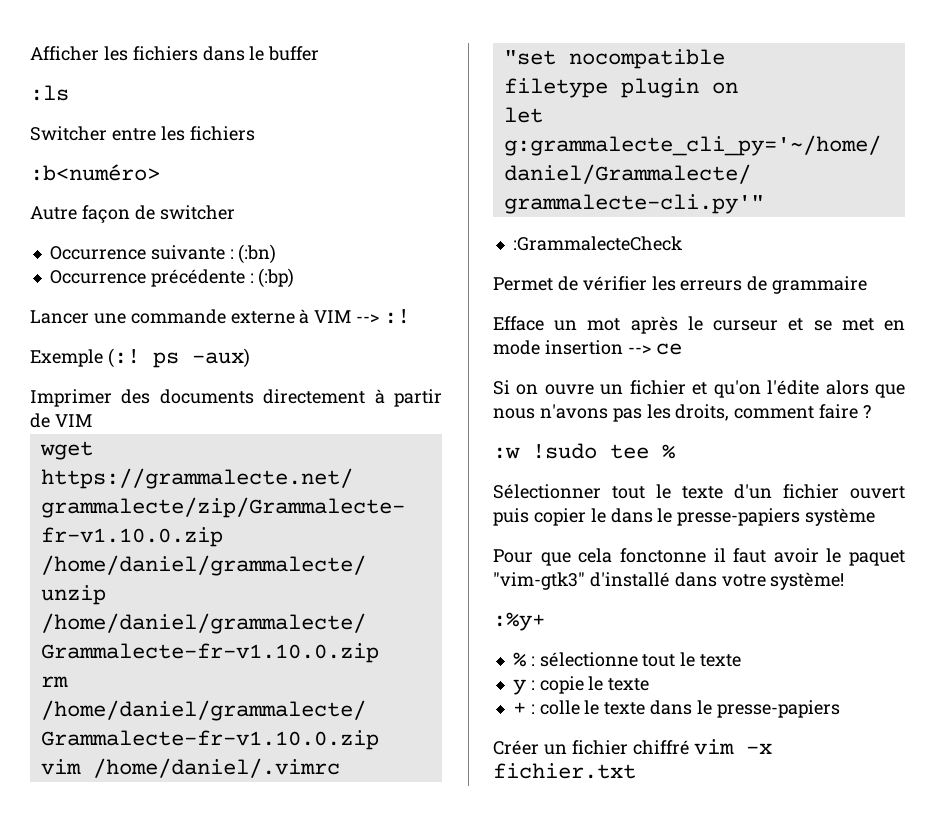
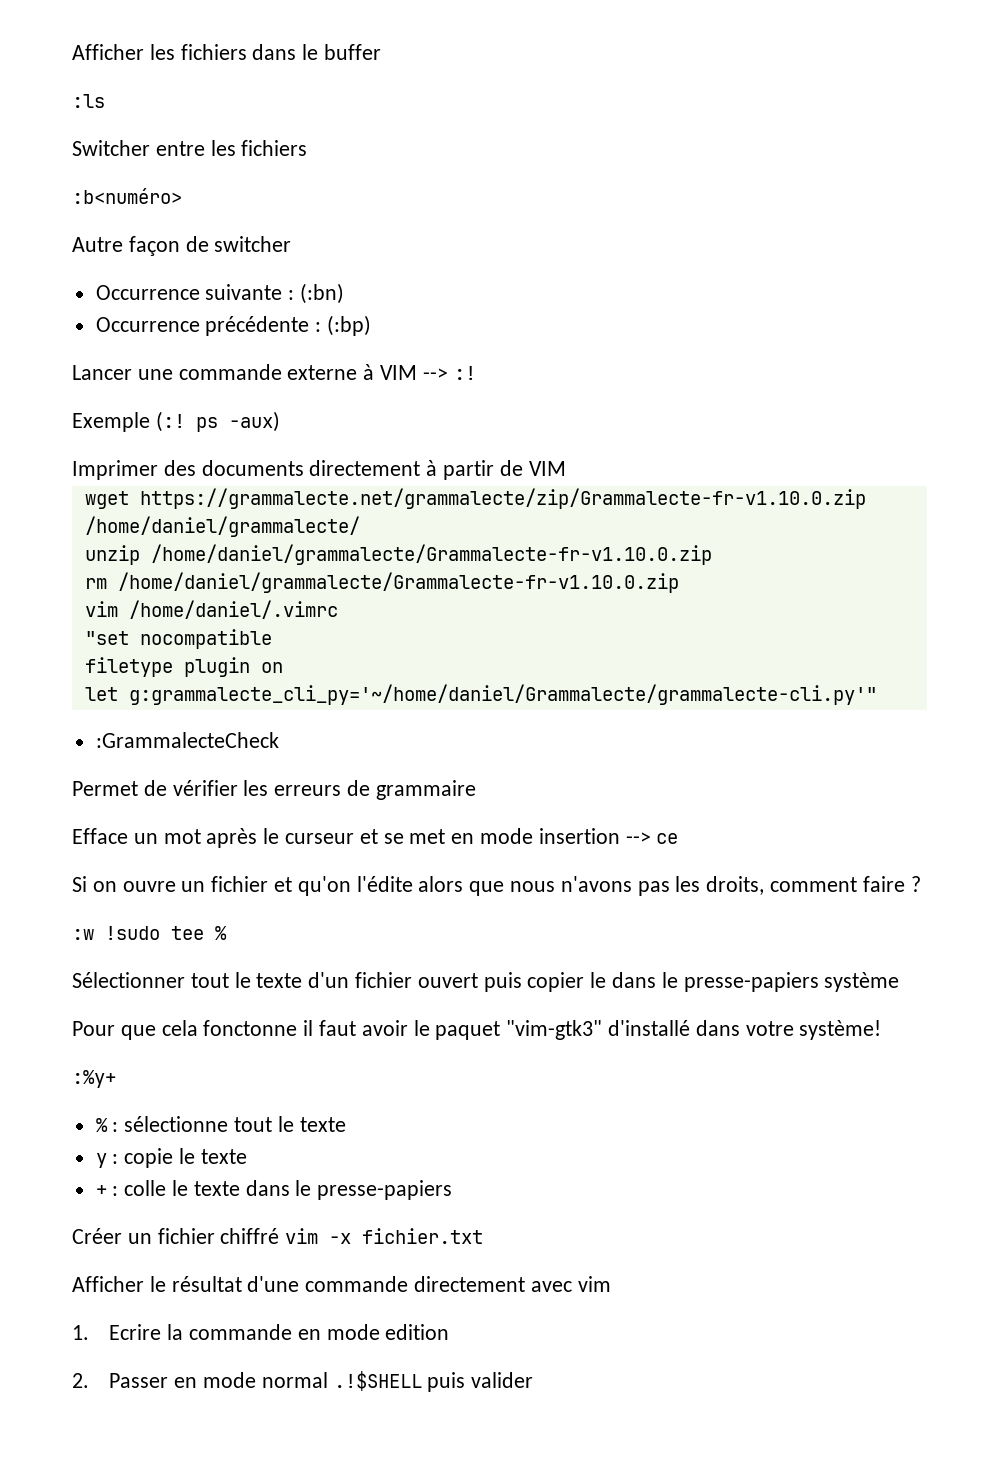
(636, 771) none -> [72,1276,611,1292] [72,1324,450,1340] [72,1371,534,1392] // Afficher le résultat d'une commande directement avec vim // 1. Ecrire la commande en mode edition // 2. Passer en mode normal .!$SHELL puis valider

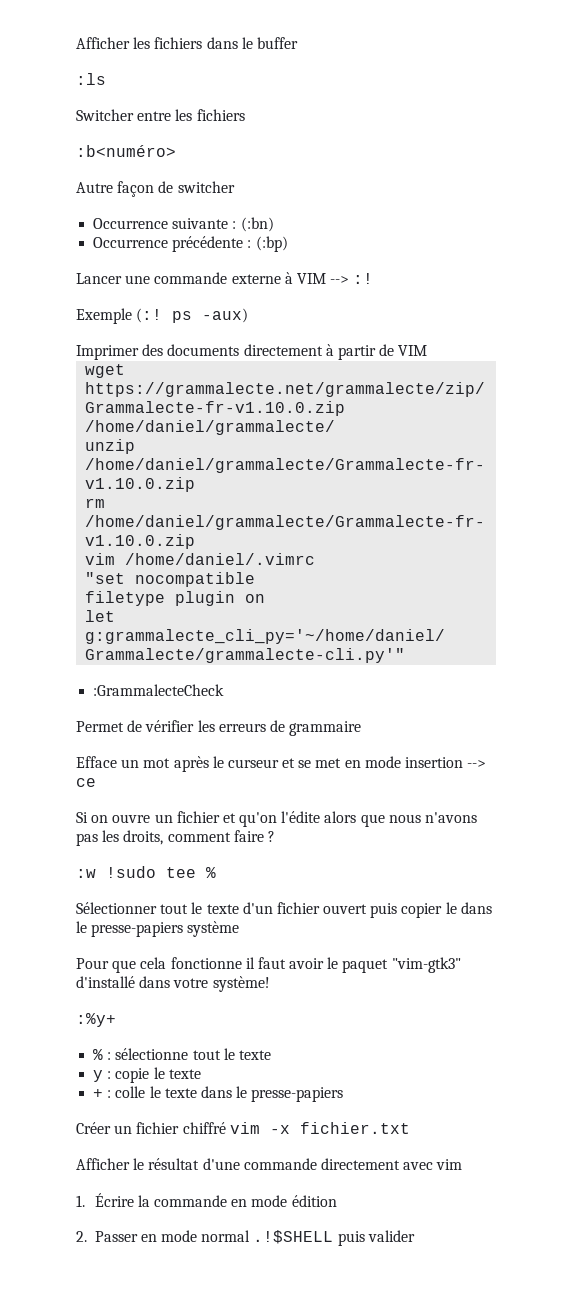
[203,1020,298,1036] fonctonne -> [170,957,242,969] fonctionne
[109,1324,162,1340] Ecrire -> [94,1193,134,1207] Écrire
[385,1324,450,1340] edition -> [291,1195,337,1207] édition

